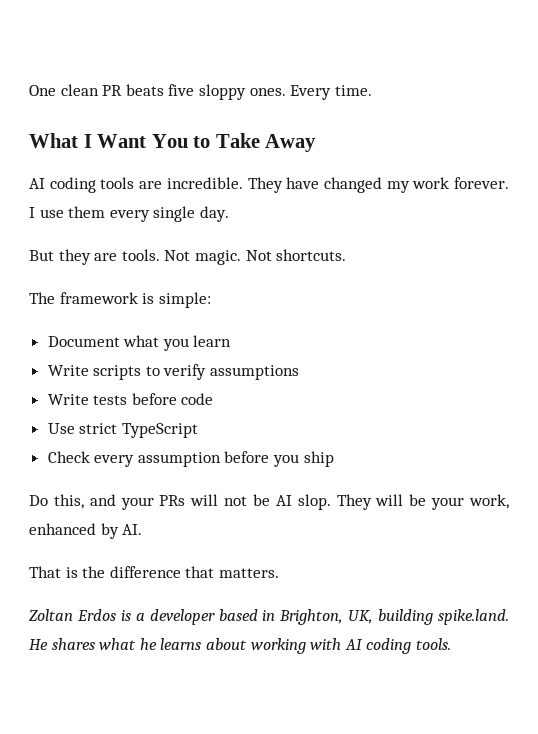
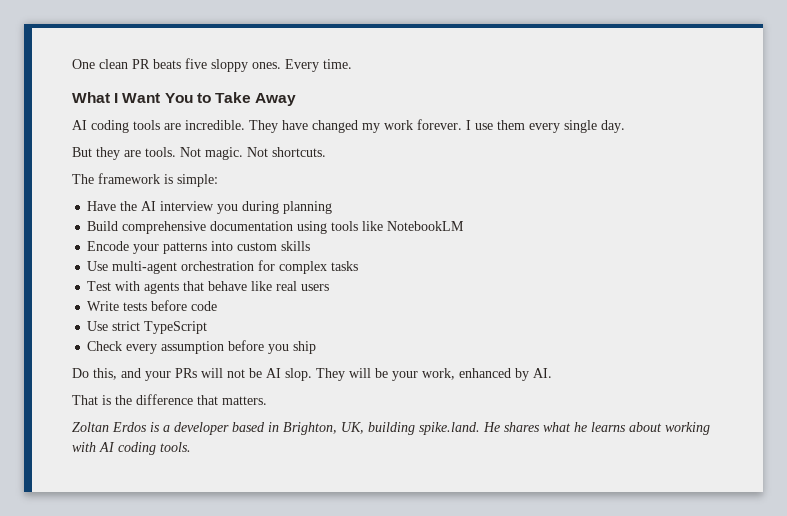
[47,335,232,351] [47,364,300,380] Document what you learn // Write scripts to verify assumptions -> [87,201,333,214] [87,221,465,234] [87,241,311,254] [87,260,359,274] [87,281,330,294] Have the AI interview you during planning // Build comprehensive documentation using tools like NotebookLM // Encode your patterns into custom skills // Use multi-agent orchestration for complex tasks // Test with agents that behave like real users

